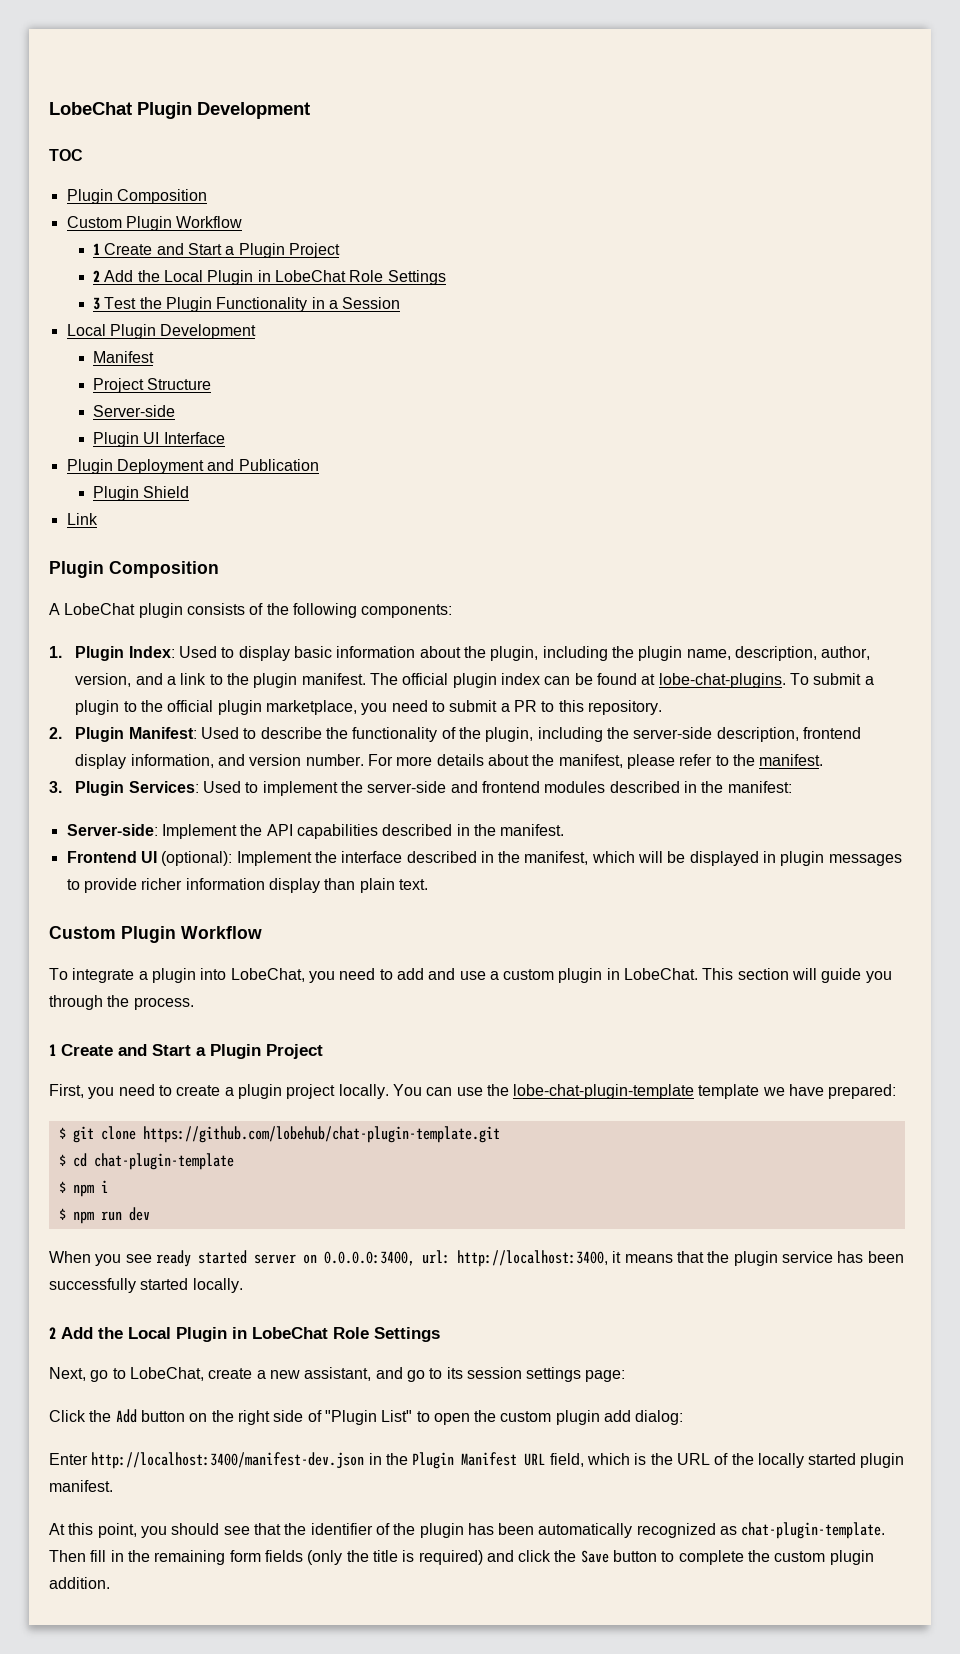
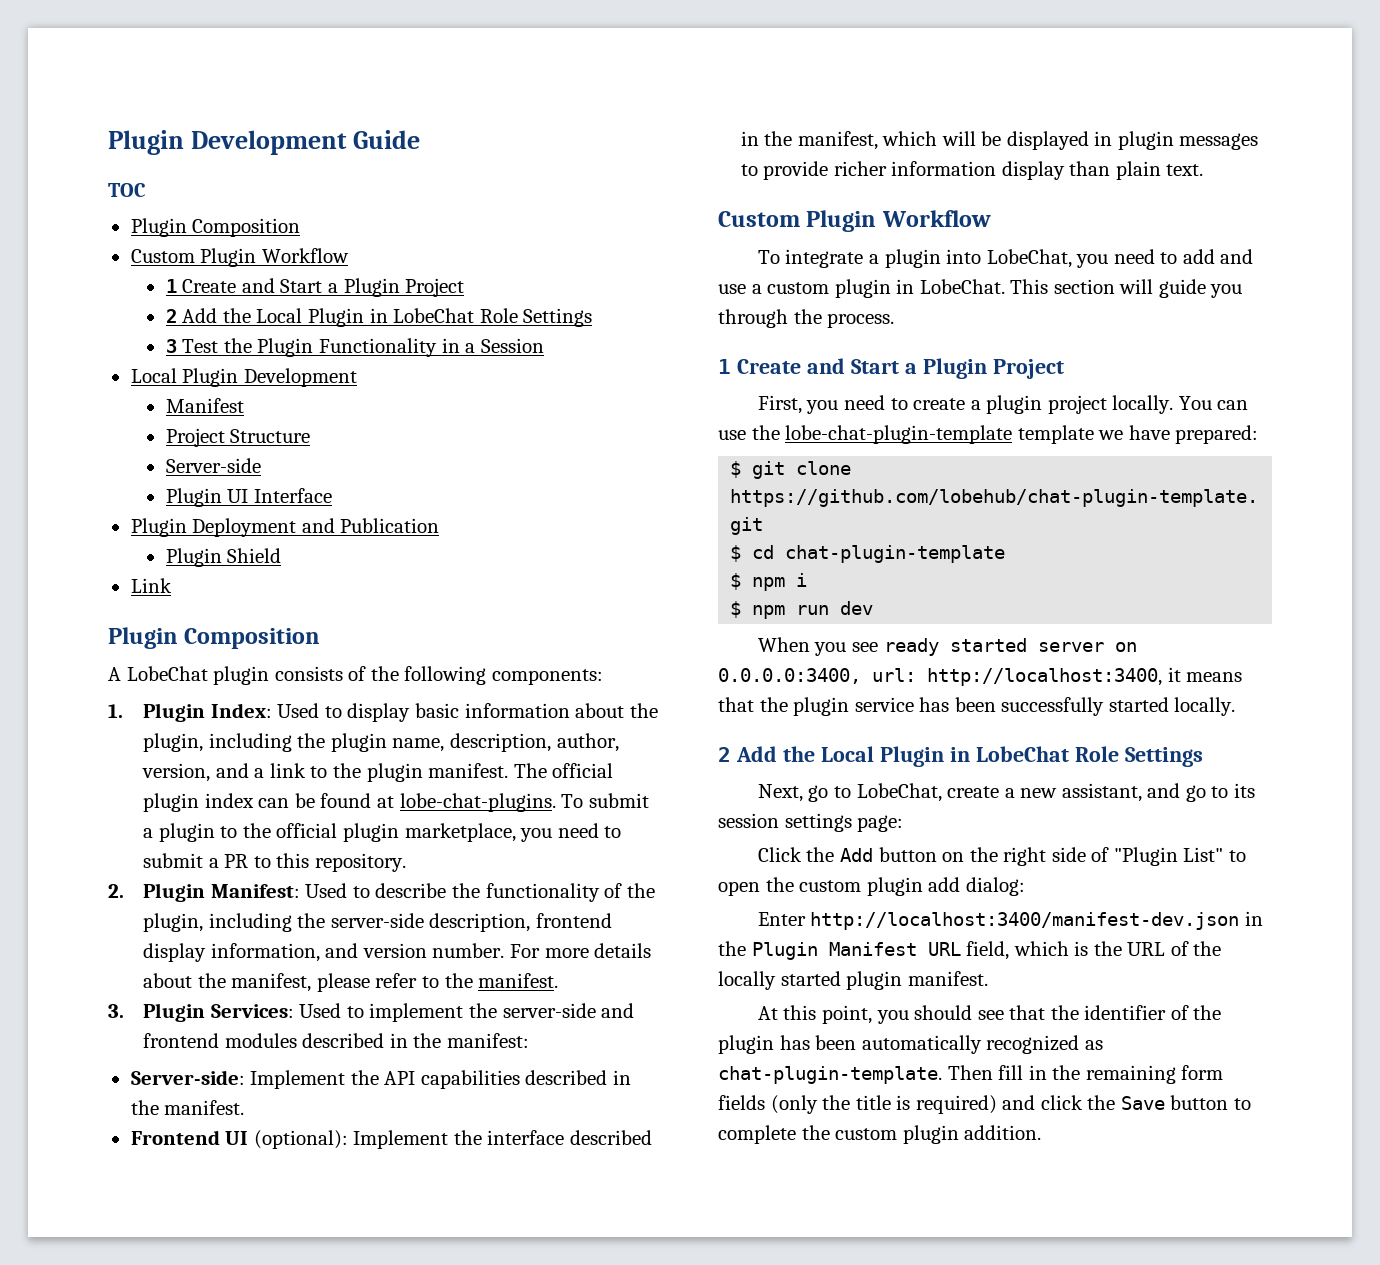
[49,102,310,119] LobeChat Plugin Development -> [108,130,421,155] Plugin Development Guide

